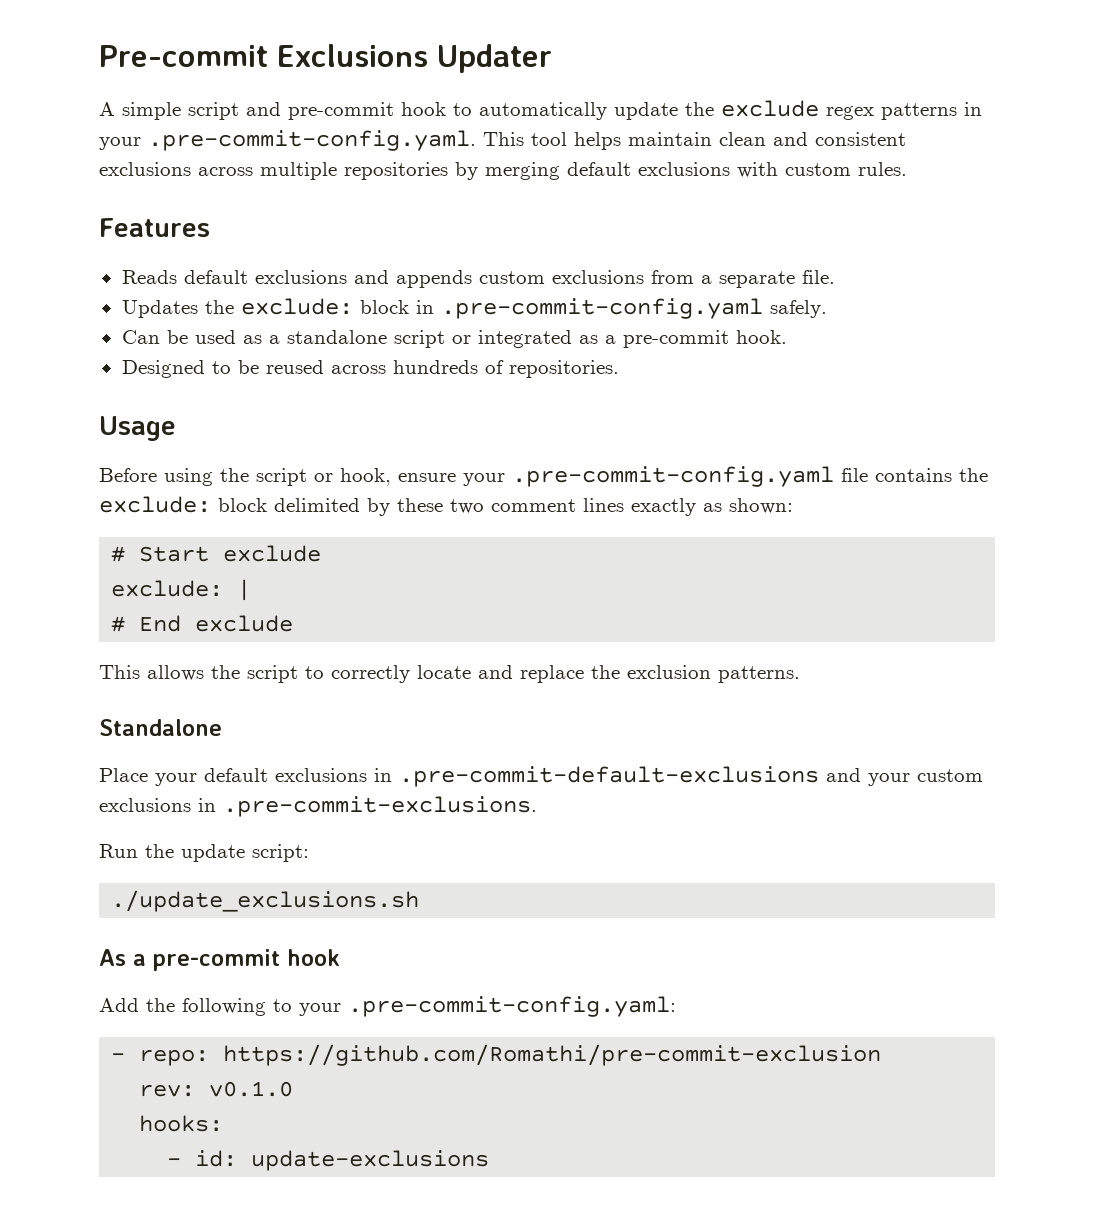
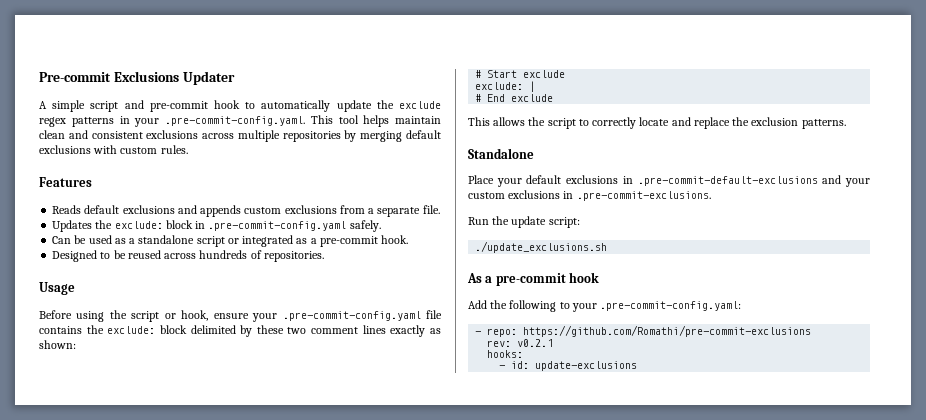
[223,1044,882,1066] https://github.com/Romathi/pre-commit-exclusion -> [523,325,812,337] https://github.com/Romathi/pre-commit-exclusions
[209,1081,294,1097] v0.1.0 -> [517,339,554,347] v0.2.1

